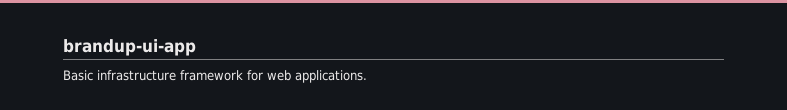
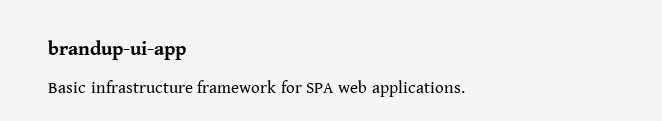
(263, 75) none -> [306,83,335,93] SPA

